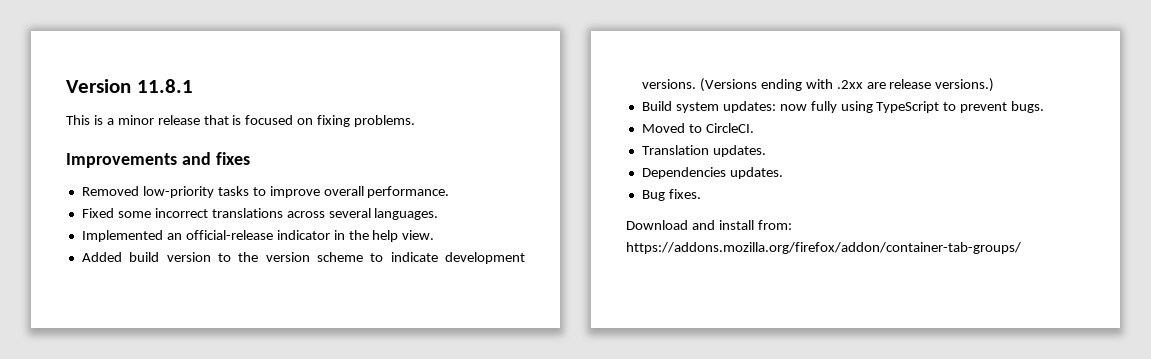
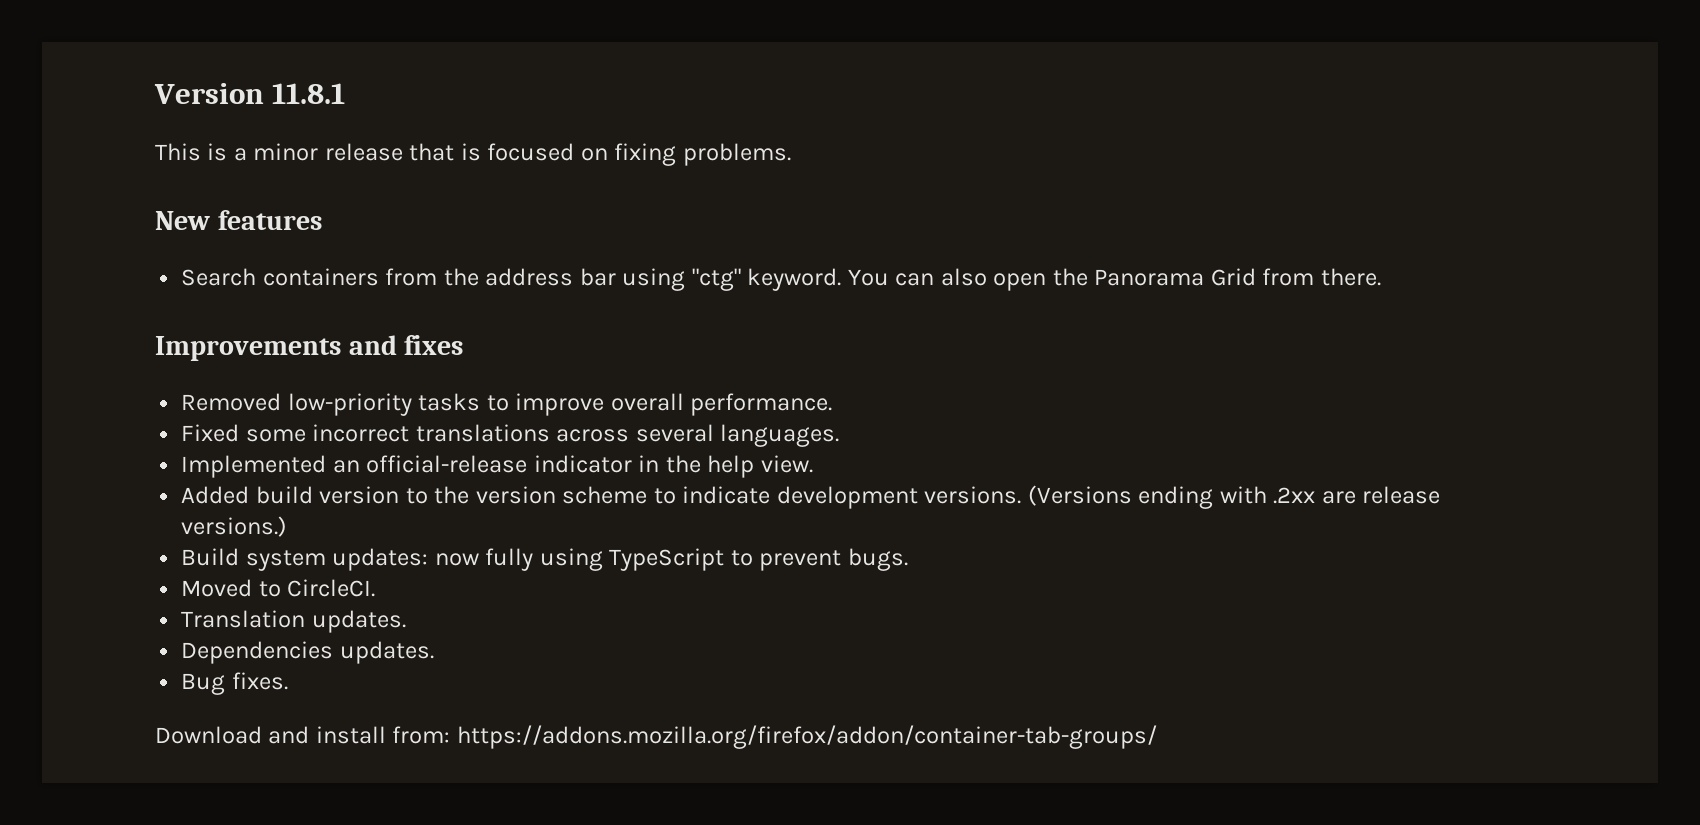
(416, 121) none -> [155,210,322,230] [181,268,1381,291] // New features // Search containers from the address bar using "ctg" keyword. You can also open the Panorama Grid from there.

